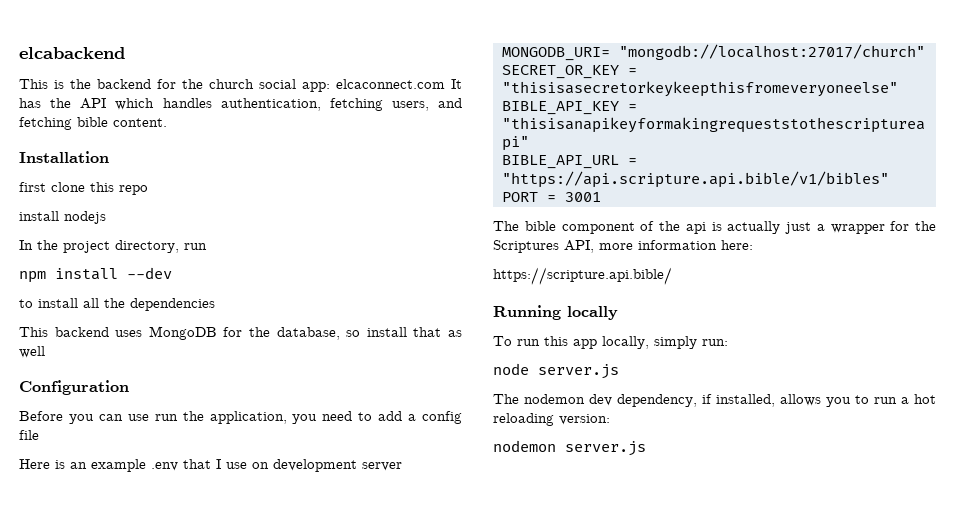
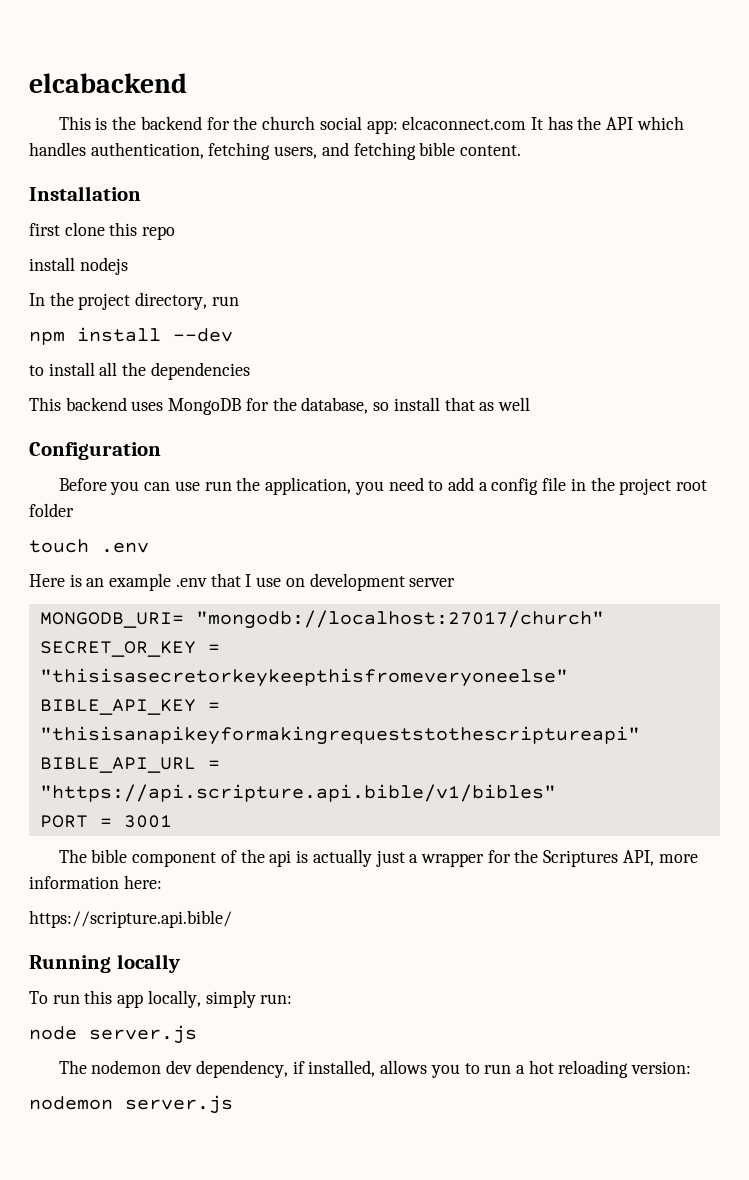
(39, 435) none -> [570,477,708,495] [29,503,74,517] [29,539,149,553] in the project root folder // touch .env

